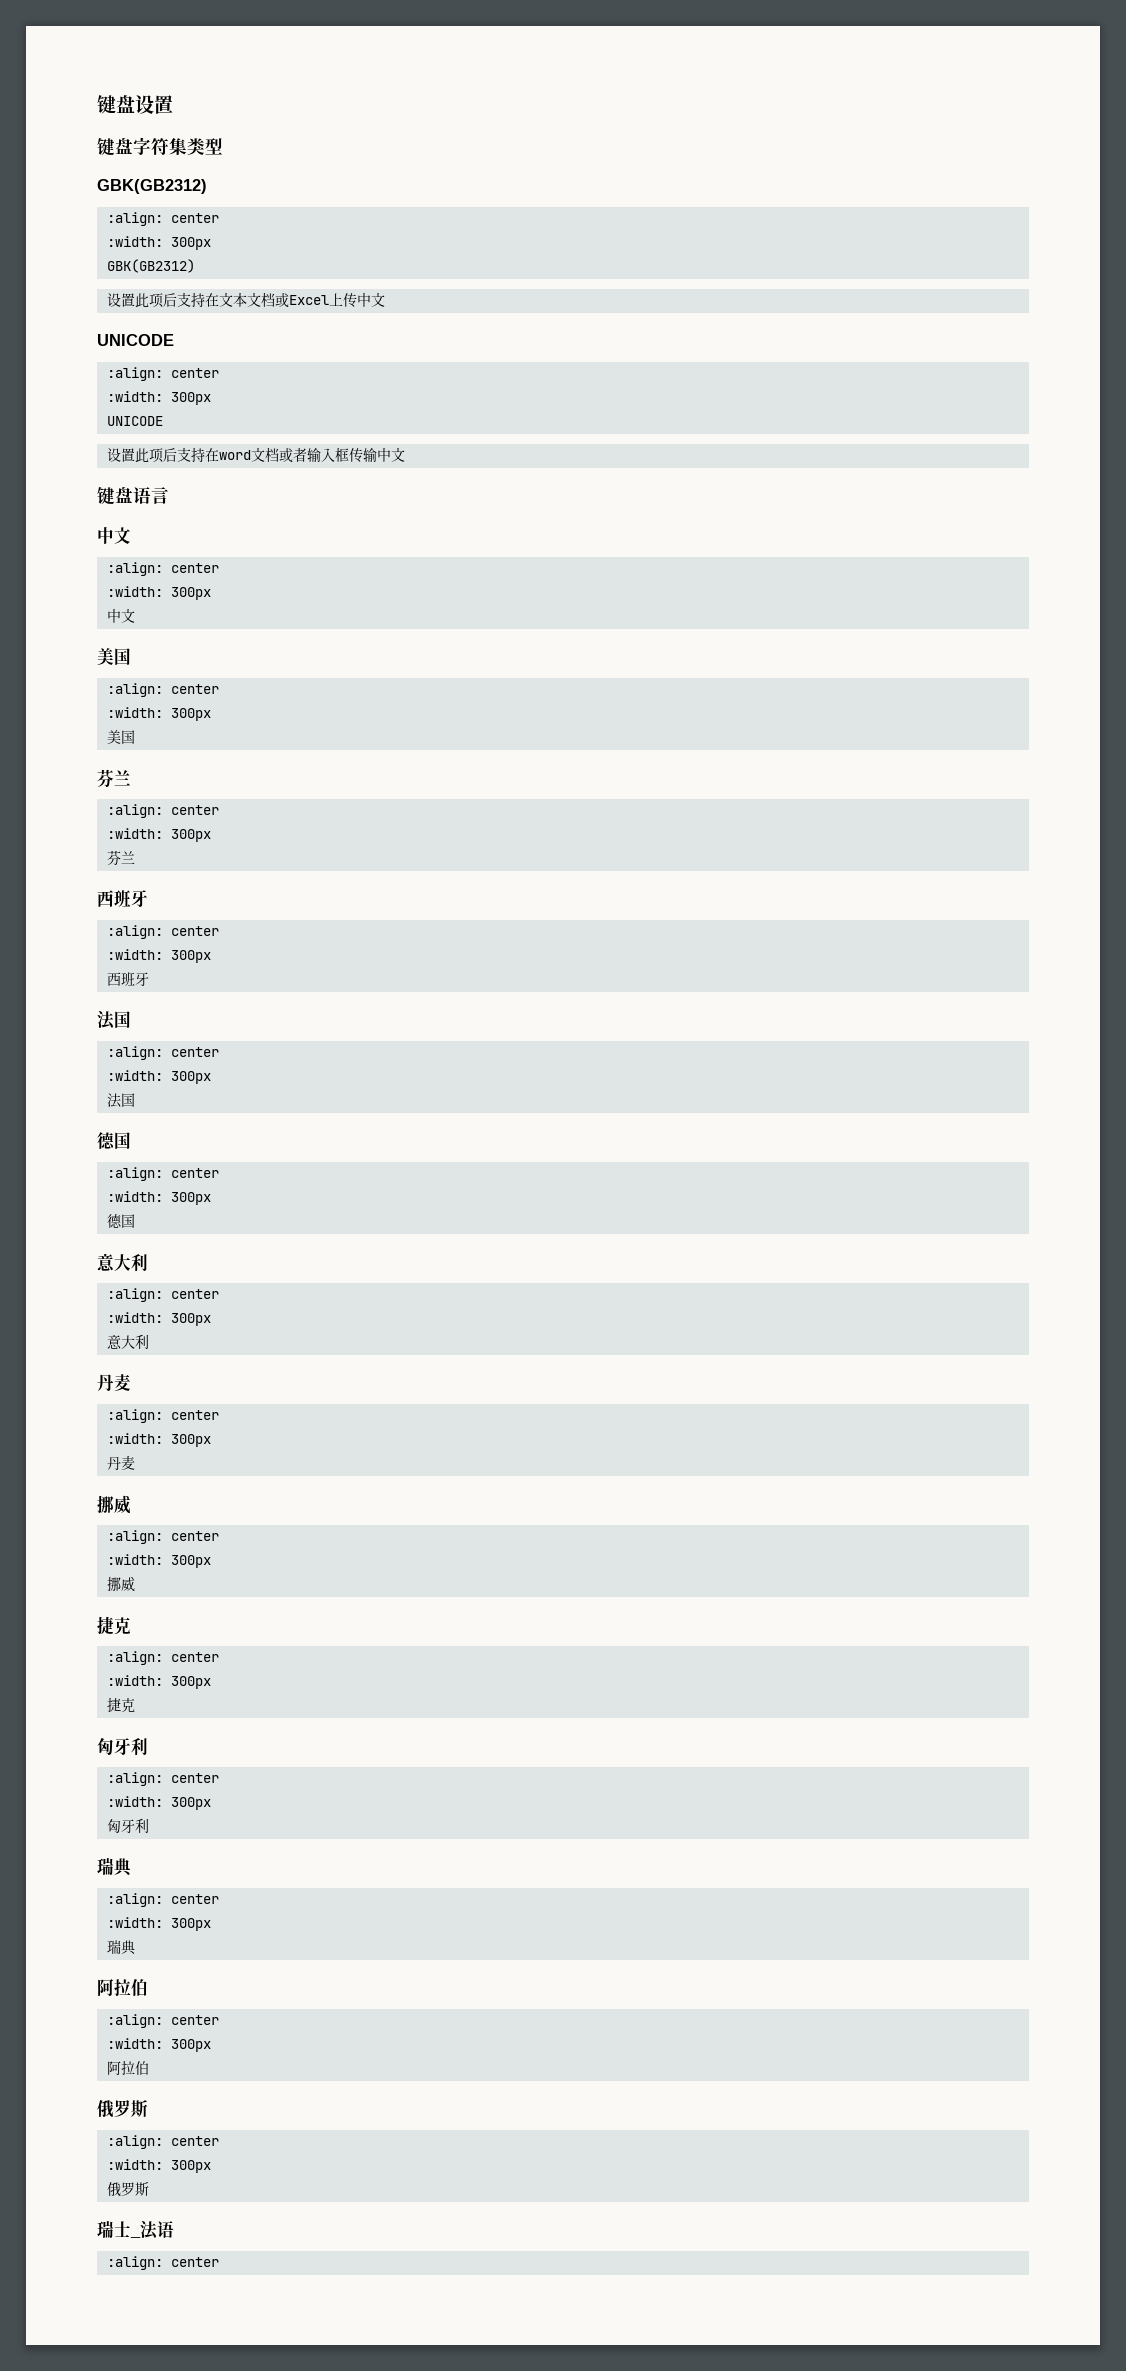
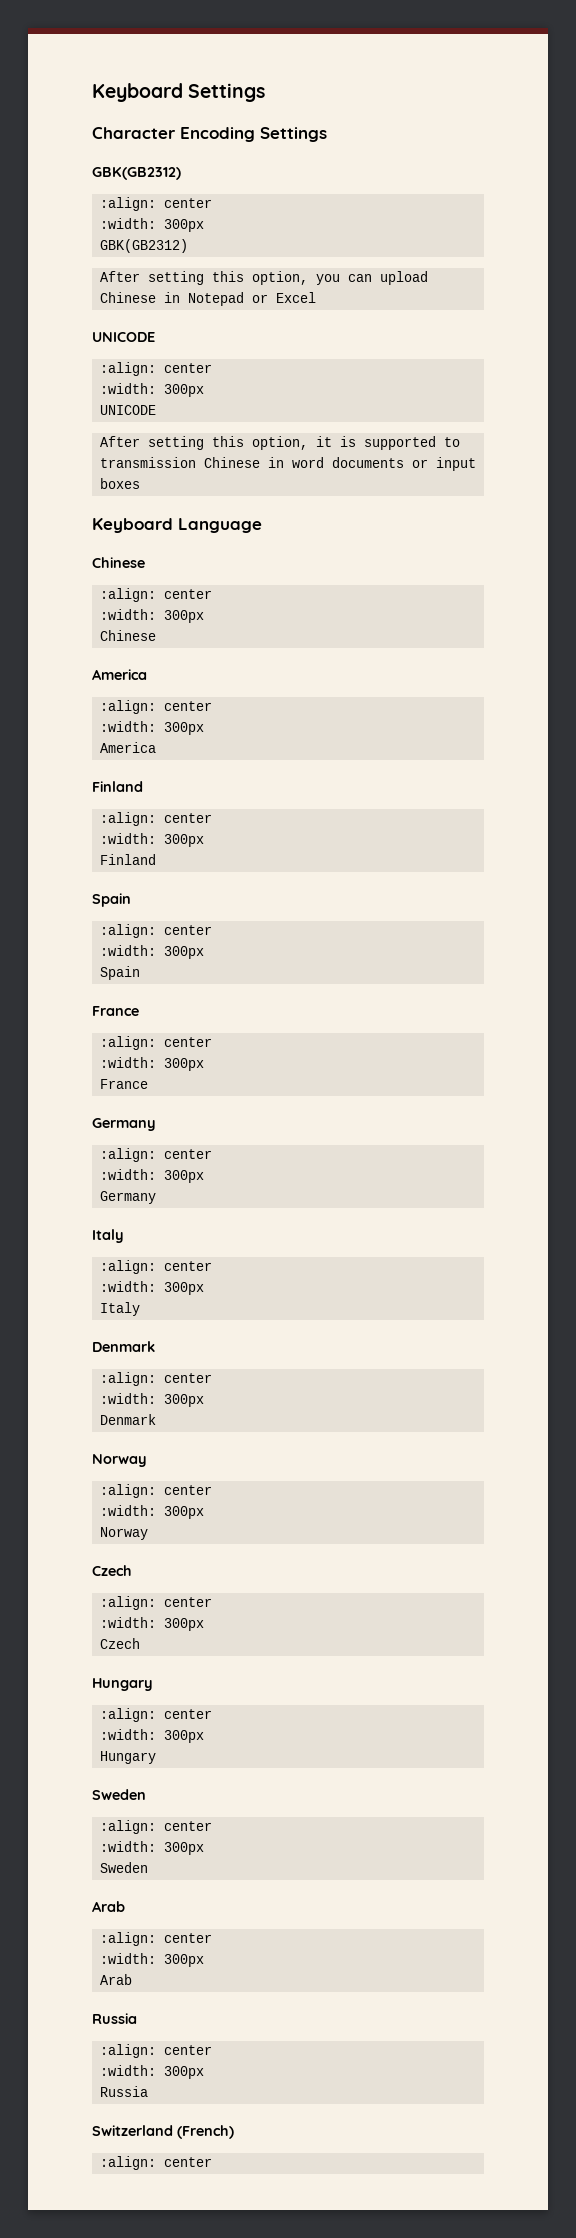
[97,95,173,114] [97,137,223,156] 键盘设置 // 键盘字符集类型 -> [92,83,266,102] [92,127,327,142] Keyboard Settings // Character Encoding Settings
[106,292,289,308] 设置此项后支持在文本文档或 -> [99,271,428,285] [99,292,268,306] After setting this option, you can upload Chinese in Notepad or
[328,292,385,308] 上传中文 -> (316, 297) none
[106,447,405,463] [97,487,169,505] [97,527,131,544] [106,562,219,576] [106,586,211,600] [106,608,135,623] [97,648,131,665] [106,683,219,697] [106,707,211,721] [106,730,135,744] [97,769,131,787] [106,804,219,818] [106,828,211,842] [106,850,135,865] [97,890,148,907] [106,925,219,939] [106,949,211,963] [106,972,149,986] [97,1011,131,1030] [106,1046,219,1060] [106,1070,211,1084] [106,1093,135,1108] [97,1132,131,1149] [106,1167,219,1181] [106,1191,211,1205] [106,1213,135,1228] [97,1253,148,1272] [106,1288,219,1302] [106,1312,211,1326] [106,1334,149,1350] [97,1374,131,1392] [106,1409,219,1423] [106,1433,211,1447] [106,1455,135,1470] [97,1495,131,1514] [106,1530,219,1544] [106,1554,211,1568] [106,1576,135,1592] [97,1616,131,1635] [106,1651,219,1665] [106,1675,211,1689] [106,1697,135,1713] [97,1737,148,1756] [106,1772,219,1786] [106,1796,211,1810] [106,1818,149,1834] [97,1858,133,1877] [106,1893,219,1907] [106,1917,211,1931] [106,1940,136,1955] [97,1979,148,1997] [106,2014,219,2028] [106,2038,211,2052] [106,2060,149,2075] [97,2100,148,2118] [106,2135,219,2149] [106,2159,211,2173] [106,2182,149,2197] [97,2221,174,2240] 设置此项后支持在word文档或者输入框传输中文 // 键盘语言 // 中文 // :align: center // :width: 300px // 中文 // 美国 // :align: center // :width: 300px // 美国 // 芬兰 // :align: center // :width: 300px // 芬兰 // 西班牙 // :align: center // :width: 300px // 西班牙 // 法国 // :align: center // :width: 300px // 法国 // 德国 // :align: center // :width: 300px // 德国 // 意大利 // :align: center // :width: 300px // 意大利 // 丹麦 // :align: center // :width: 300px // 丹麦 // 挪威 // :align: center // :width: 300px // 挪威 // 捷克 // :align: center // :width: 300px // 捷克 // 匈牙利 // :align: center // :width: 300px // 匈牙利 // 瑞典 // :align: center // :width: 300px // 瑞典 // 阿拉伯 // :align: center // :width: 300px // 阿拉伯 // 俄罗斯 // :align: center // :width: 300px // 俄罗斯 // 瑞士_法语 -> [99,436,460,450] [99,457,476,471] [99,478,140,489] [92,518,262,533] [92,557,145,568] [99,588,212,602] [99,609,204,623] [99,630,156,641] [92,669,147,680] [99,700,212,714] [99,721,204,735] [99,742,156,753] [92,781,143,792] [99,812,212,826] [99,833,204,847] [99,854,156,865] [92,893,131,907] [99,924,212,938] [99,945,204,959] [99,966,140,980] [92,1006,139,1016] [99,1036,212,1050] [99,1057,204,1071] [99,1079,148,1089] [92,1118,156,1131] [99,1148,212,1162] [99,1169,204,1183] [99,1191,156,1204] [92,1229,124,1243] [99,1260,212,1274] [99,1281,204,1295] [99,1302,140,1316] [92,1341,155,1352] [99,1372,212,1386] [99,1393,204,1407] [99,1414,156,1425] [92,1454,147,1467] [99,1484,212,1498] [99,1505,204,1519] [99,1527,148,1540] [92,1565,132,1576] [99,1596,212,1610] [99,1617,204,1631] [99,1638,140,1649] [92,1678,153,1691] [99,1708,212,1722] [99,1729,204,1743] [99,1751,156,1764] [92,1789,146,1800] [99,1820,212,1834] [99,1841,204,1855] [99,1862,148,1873] [92,1901,125,1912] [99,1932,212,1946] [99,1953,204,1967] [99,1974,132,1985] [92,2013,137,2024] [99,2044,212,2058] [99,2065,204,2079] [99,2086,148,2097] [92,2125,234,2139] After setting this option, it is supported to transmission Chinese in word documents or input boxes // Keyboard Language // Chinese // :align: center // :width: 300px // Chinese // America // :align: center // :width: 300px // America // Finland // :align: center // :width: 300px // Finland // Spain // :align: center // :width: 300px // Spain // France // :align: center // :width: 300px // France // Germany // :align: center // :width: 300px // Germany // Italy // :align: center // :width: 300px // Italy // Denmark // :align: center // :width: 300px // Denmark // Norway // :align: center // :width: 300px // Norway // Czech // :align: center // :width: 300px // Czech // Hungary // :align: center // :width: 300px // Hungary // Sweden // :align: center // :width: 300px // Sweden // Arab // :align: center // :width: 300px // Arab // Russia // :align: center // :width: 300px // Russia // Switzerland (French)

